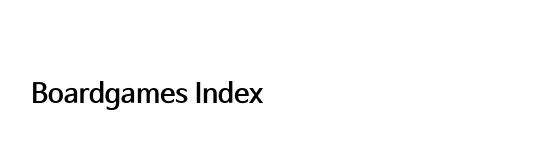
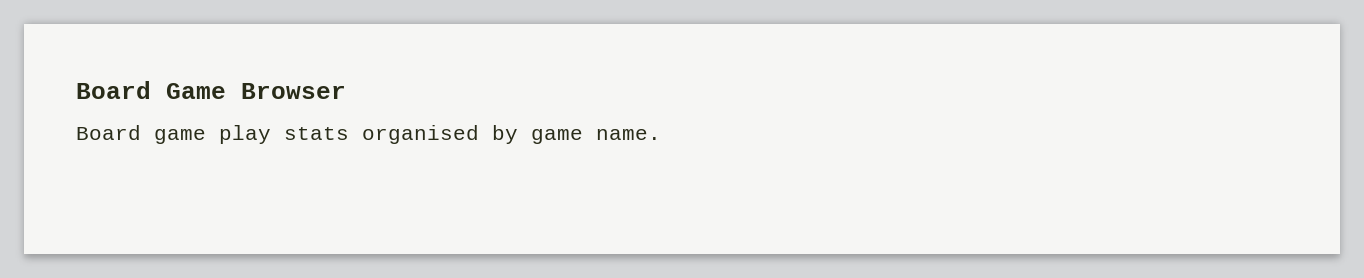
[31,81,265,110] Boardgames Index -> [76,81,346,99] [76,125,661,144] Board Game Browser // Board game play stats organised by game name.

